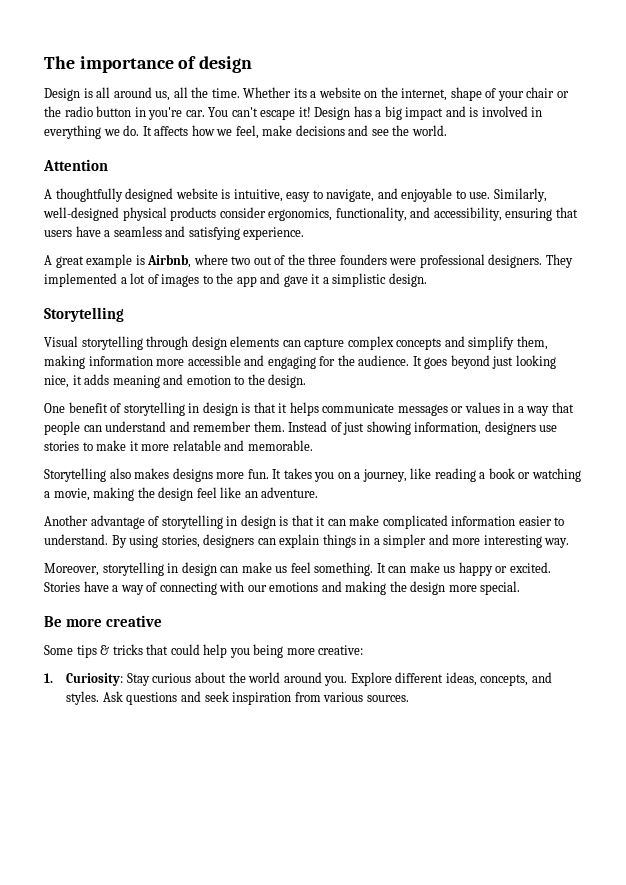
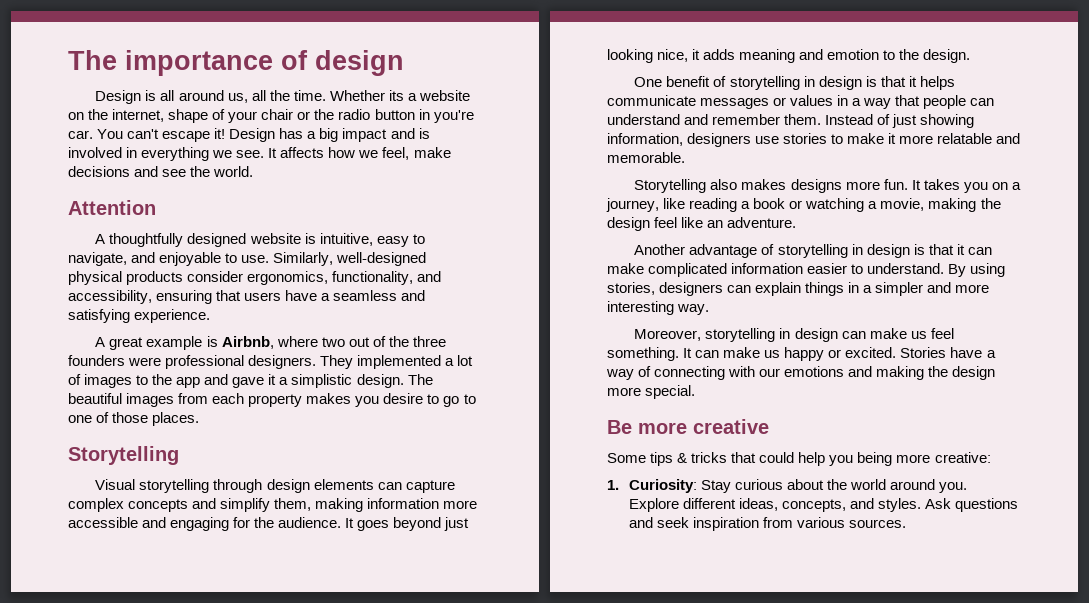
[123,125,140,136] do. -> [236,150,265,158] see.
(427, 280) none -> [407,374,433,385] [68,393,476,407] [68,412,200,426] The beautiful images from each property makes you desire to go to one of those places.

